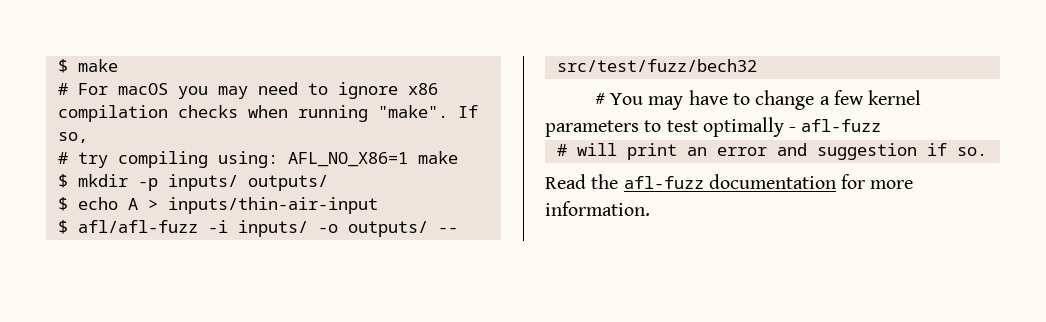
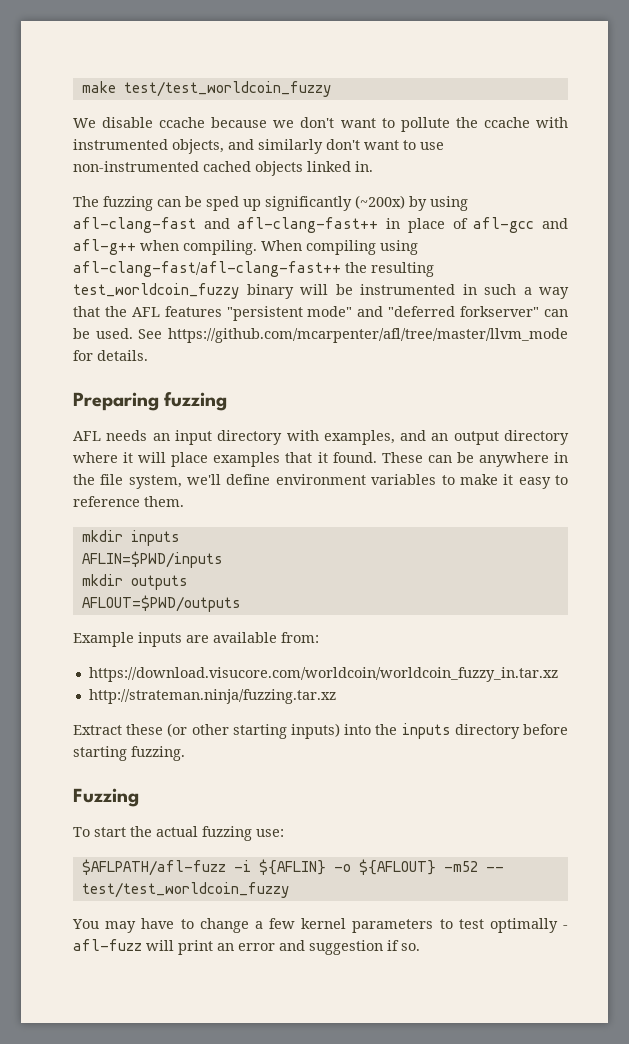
[57,59,118,73] [57,82,438,99] [57,105,478,122] [57,132,88,143] [57,151,458,168] [57,174,328,191] [57,197,378,214] [57,220,458,237] [556,59,757,72] [594,93,605,105] $ make // # For macOS you may need to ignore x86 compilation checks when running "make". If so, // # try compiling using: AFL_NO_X86=1 make // $ mkdir -p inputs/ outputs/ // $ echo A > inputs/thin-air-input // $ afl/afl-fuzz -i inputs/ -o outputs/ -- src/test/fuzz/bech32 // # -> [81,81,331,97] [73,117,568,132] [73,139,444,154] [73,161,373,176] [73,195,468,211] [73,217,568,233] [73,239,418,255] [73,261,434,277] [73,283,569,299] [73,306,569,321] [73,328,568,343] [73,350,148,361] [73,392,228,411] [73,430,569,445] [73,452,568,467] [73,474,568,489] [73,496,184,507] [81,530,180,546] [81,551,223,568] [81,574,188,590] [81,595,241,612] [73,632,319,647] [88,667,558,682] [88,689,336,704] [73,723,568,739] [73,746,185,761] [73,788,139,807] [73,826,284,841] [81,859,504,876] [81,882,289,898] make test/test_worldcoin_fuzzy // We disable ccache because we don't want to pollute the ccache with instrumented objects, and similarly don't want to use non-instrumented cached objects linked in. // The fuzzing can be sped up significantly (~200x) by using afl-clang-fast and afl-clang-fast++ in place of afl-gcc and afl-g++ when compiling. When compiling using afl-clang-fast/afl-clang-fast++ the resulting test_worldcoin_fuzzy binary will be instrumented in such a way that the AFL features "persistent mode" and "deferred forkserver" can be used. See https://github.com/mcarpenter/afl/tree/master/llvm_mode for details. // Preparing fuzzing // AFL needs an input directory with examples, and an output directory where it will place examples that it found. These can be anywhere in the file system, we'll define environment variables to make it easy to reference them. // mkdir inputs // AFLIN=$PWD/inputs // mkdir outputs // AFLOUT=$PWD/outputs // Example inputs are available from: // https://download.visucore.com/worldcoin/worldcoin_fuzzy_in.tar.xz // http://strateman.ninja/fuzzing.tar.xz // Extract these (or other starting inputs) into the inputs directory before starting fuzzing. // Fuzzing // To start the actual fuzzing use: // $AFLPATH/afl-fuzz -i ${AFLIN} -o ${AFLOUT} -m52 -- test/test_worldcoin_fuzzy //
[556,144,567,156] // # -> (142, 945) none
[545,174,914,189] [545,201,650,216] // Read the afl-fuzz documentation for more information. -> (420, 947) none

